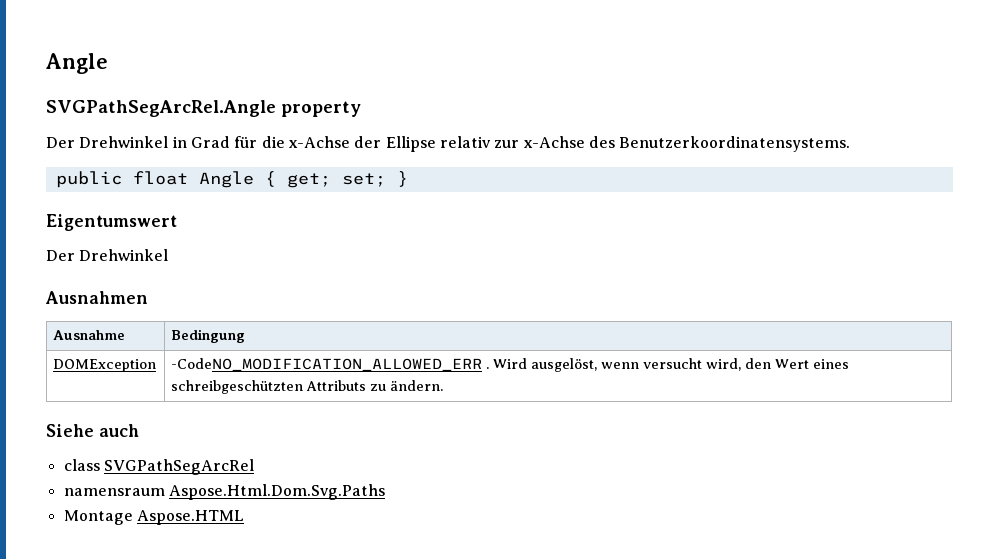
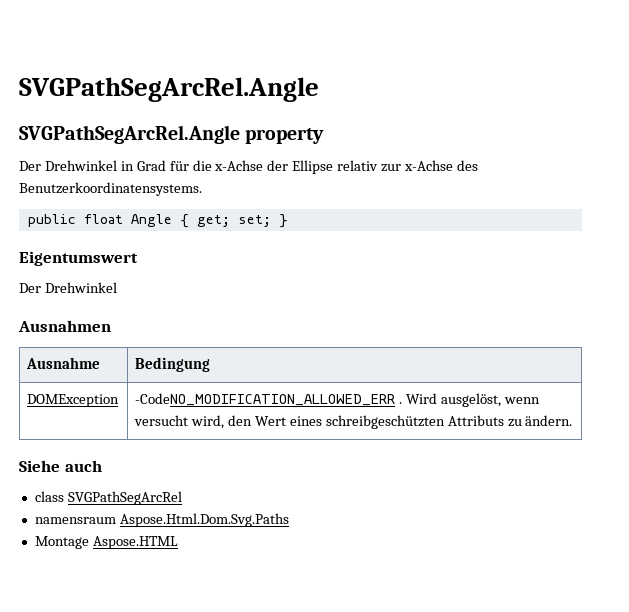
[46,53,108,74] Angle -> [19,77,319,102] SVGPathSegArcRel.Angle

